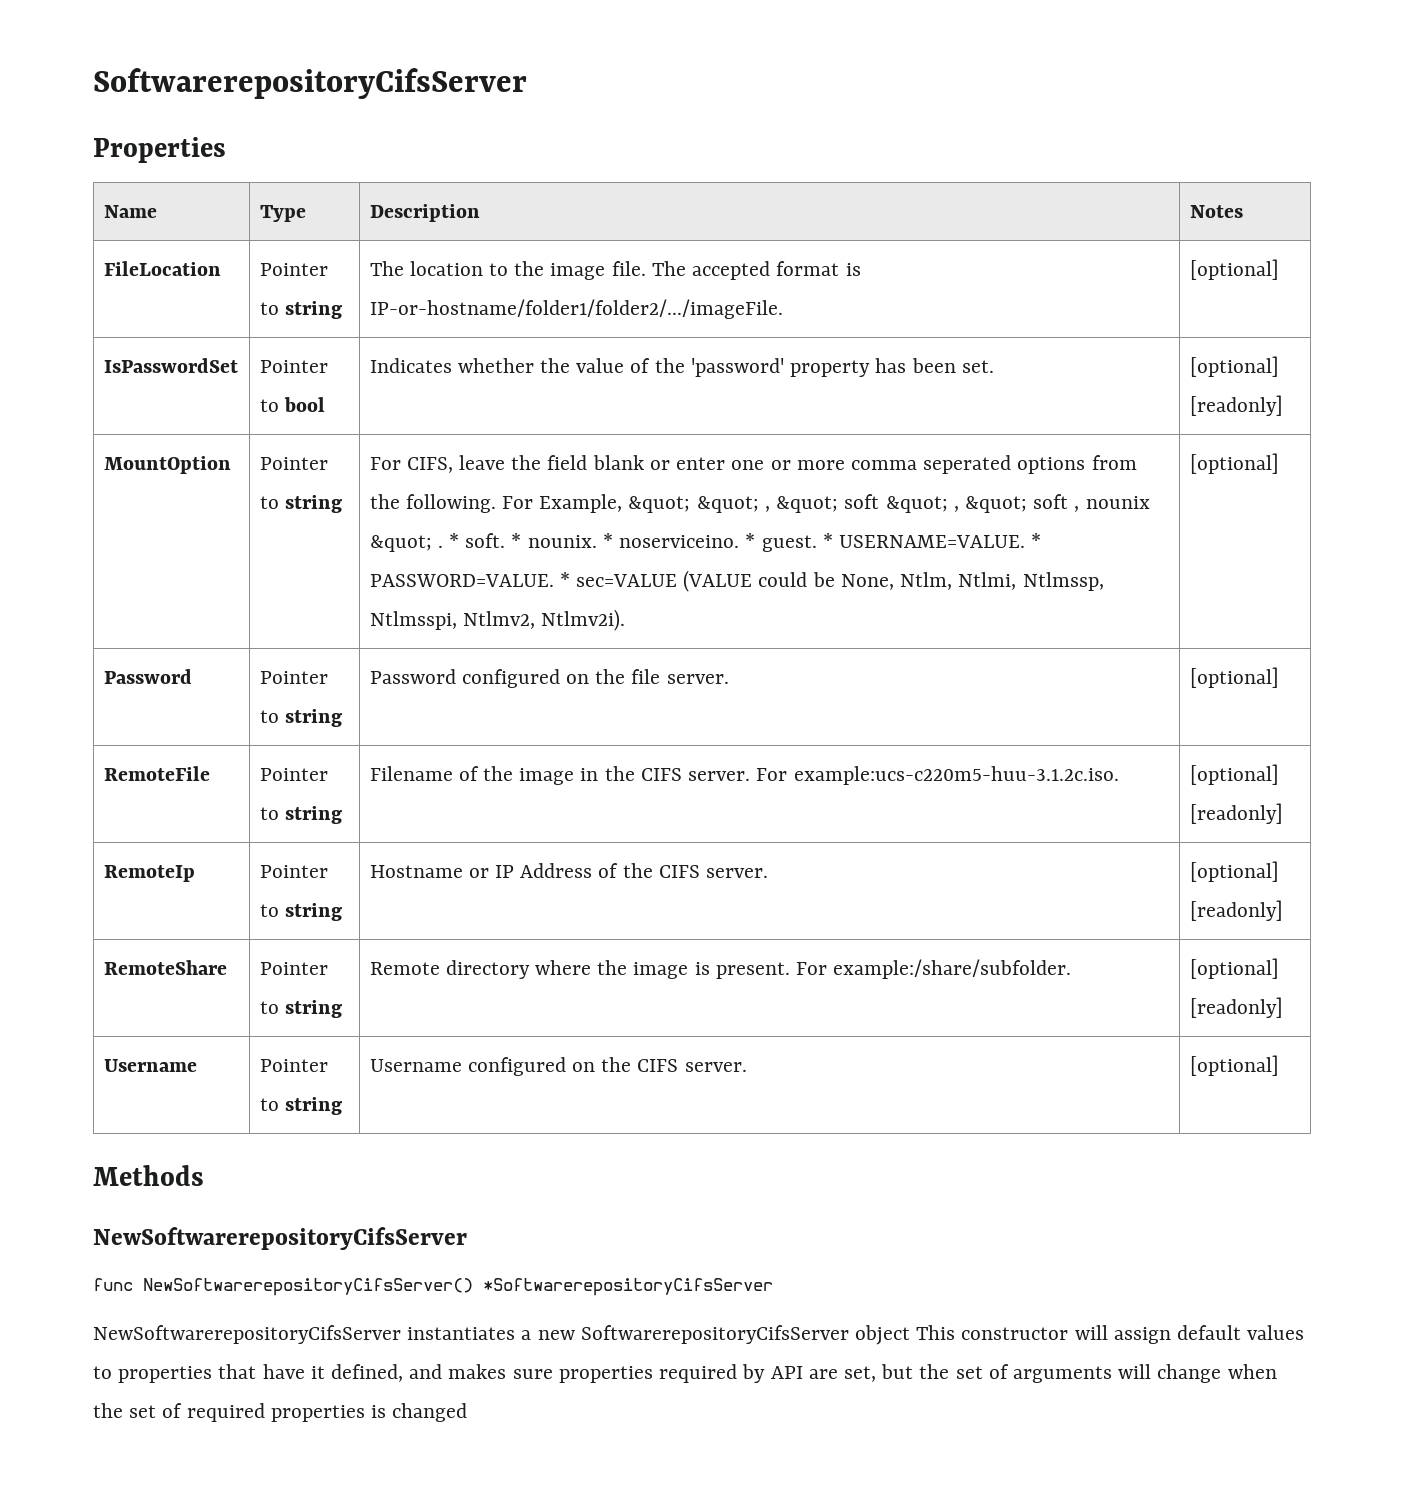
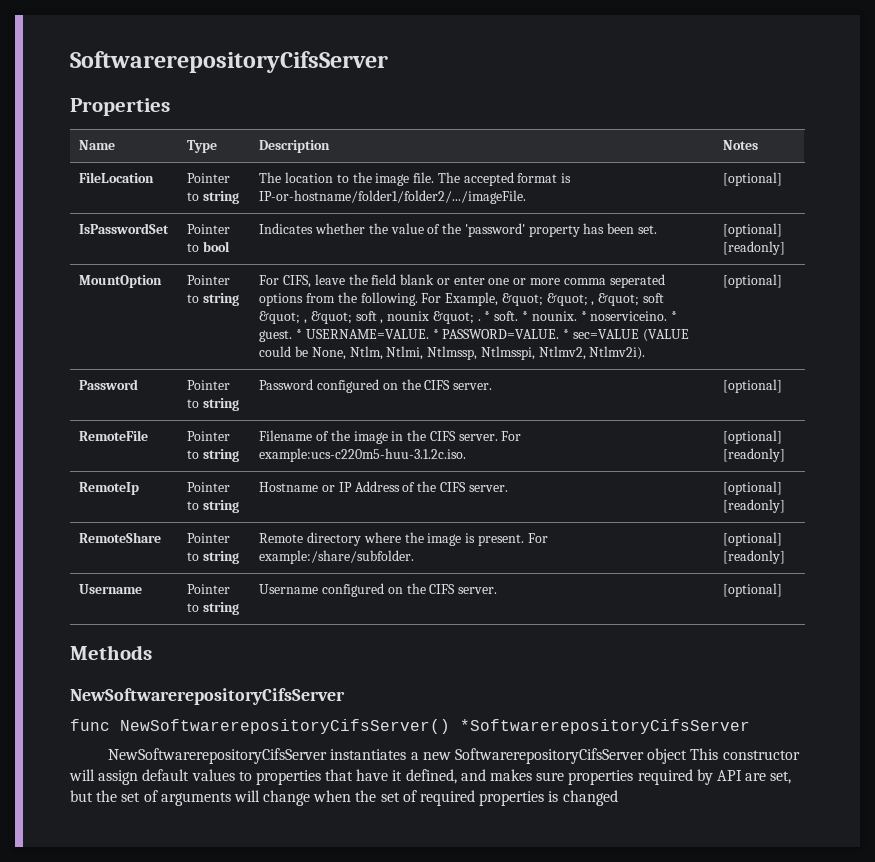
[631,669,661,684] file -> [424,380,451,390] CIFS

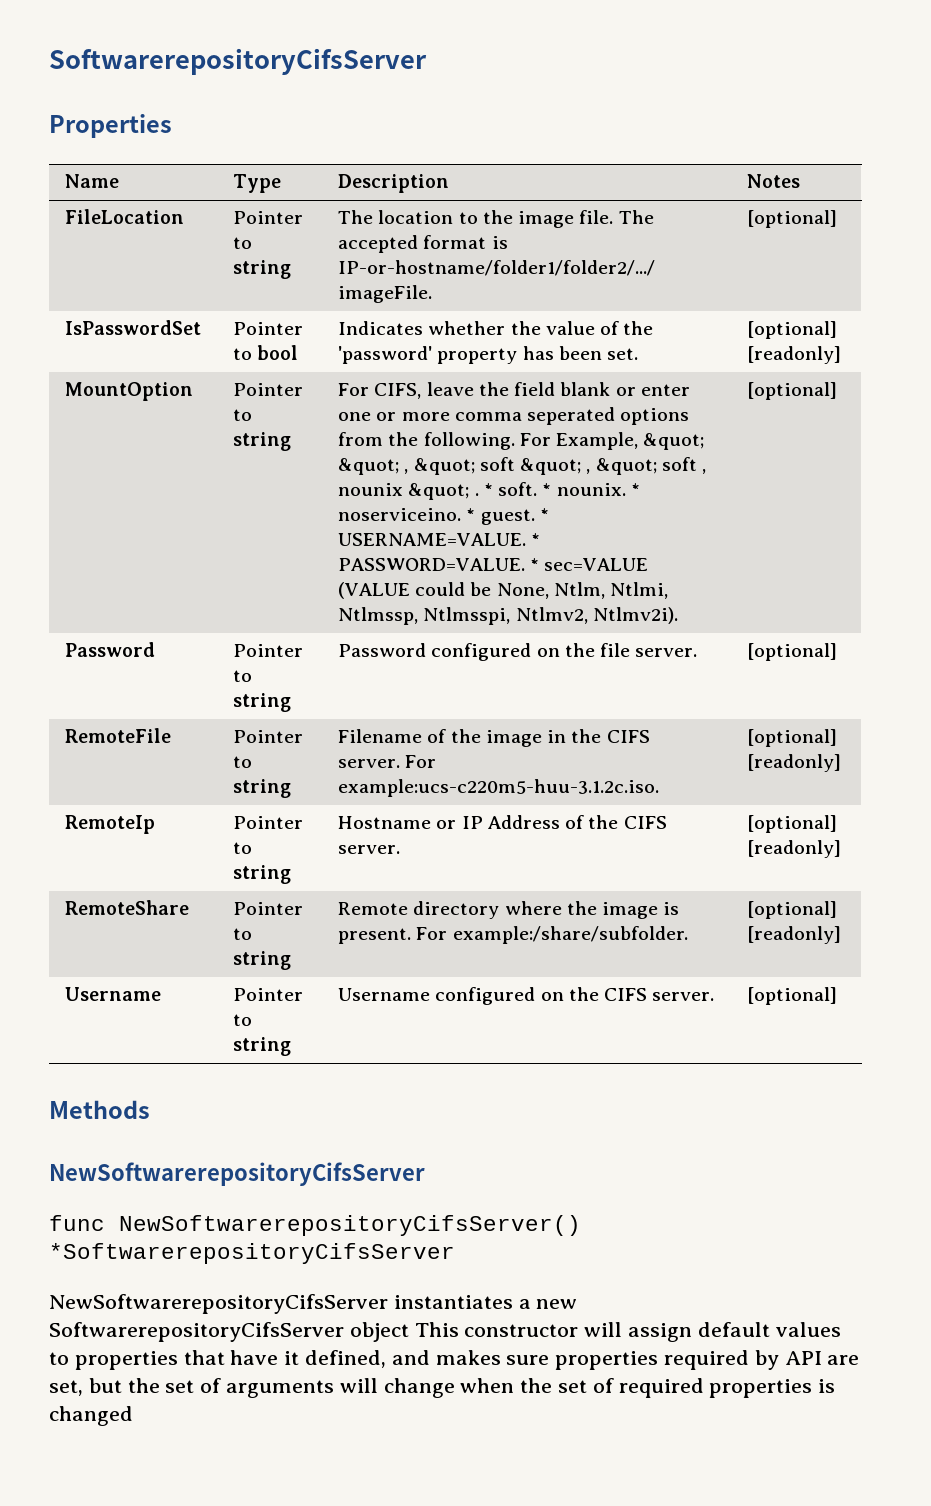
[424,380,451,390] CIFS -> [600,643,631,657] file

